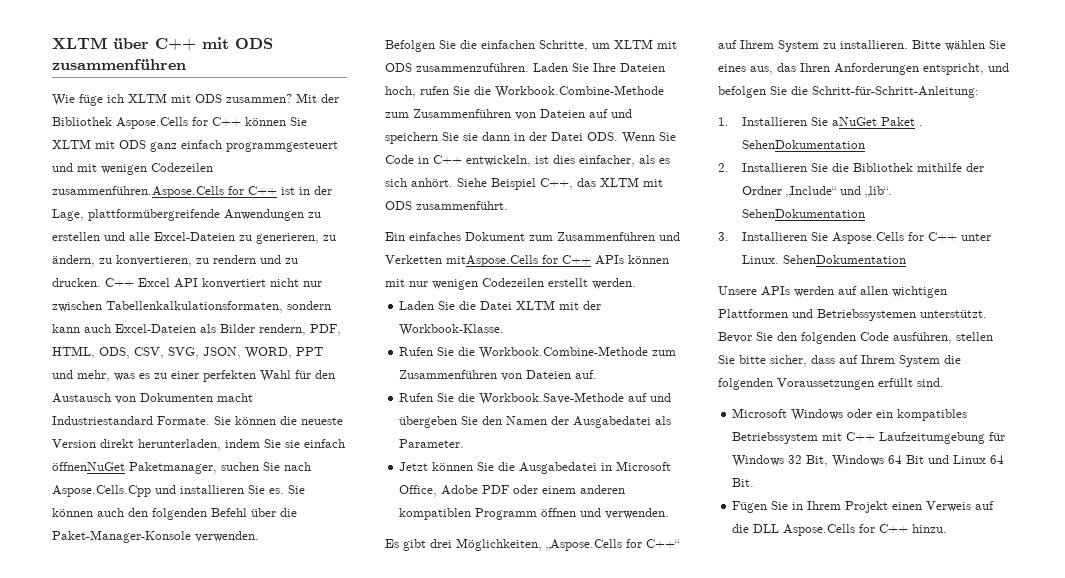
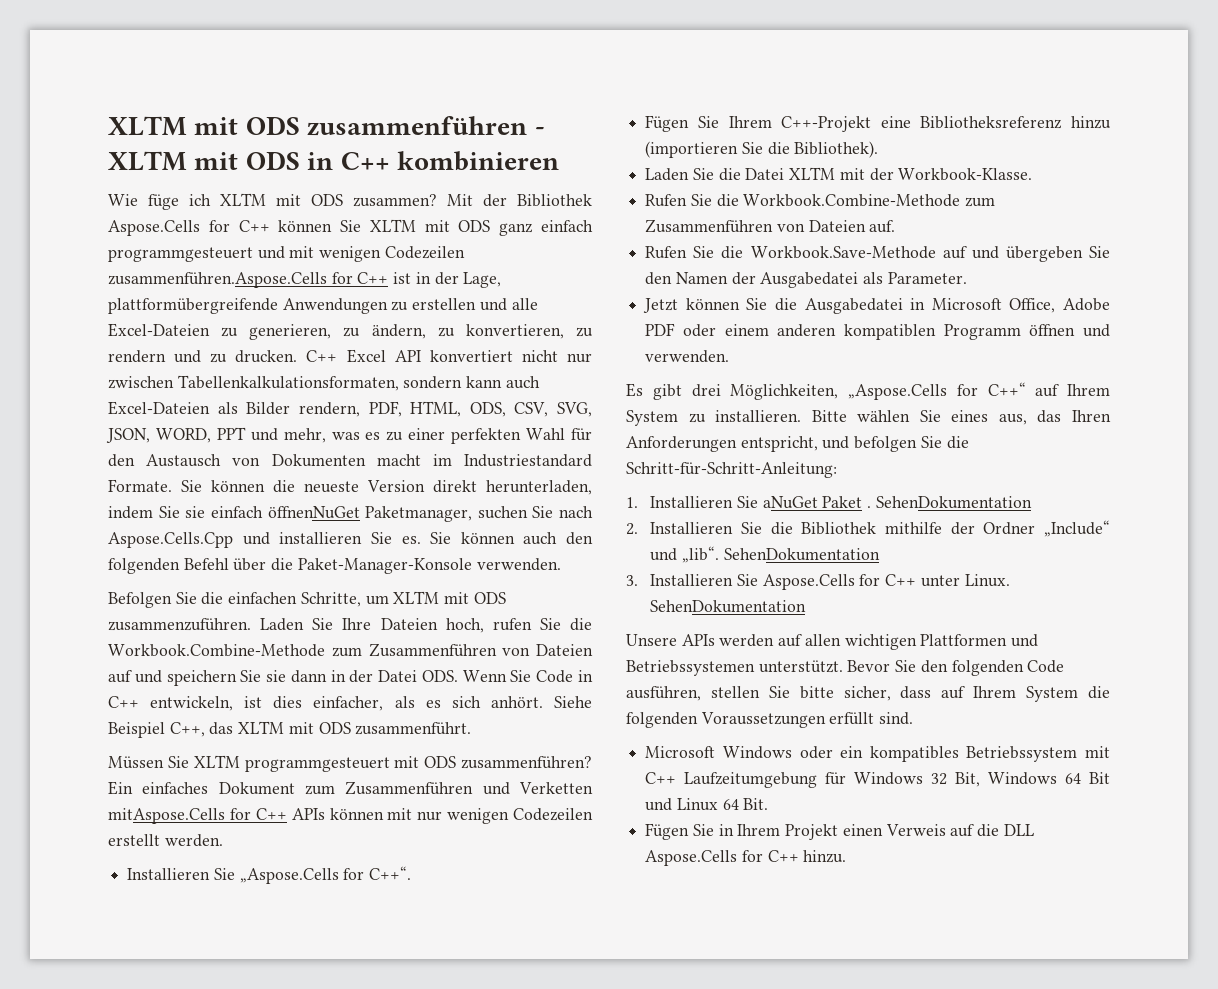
[52,37,196,50] XLTM über C++ -> [108,116,187,136] XLTM
(186, 64) none -> [534,127,545,135] [108,151,560,171] - XLTM mit ODS in C++ kombinieren
(253, 397) none -> [432,454,452,466] im
(508, 205) none -> [108,755,592,772] Müssen Sie XLTM programmgesteuert mit ODS zusammenführen?
(636, 283) none -> [127,866,412,884] [645,115,1111,132] [645,141,879,158] // Installieren Sie „Aspose.Cells for C++“. // Fügen Sie Ihrem C++-Projekt eine Bibliotheksreferenz hinzu (importieren Sie die Bibliothek).

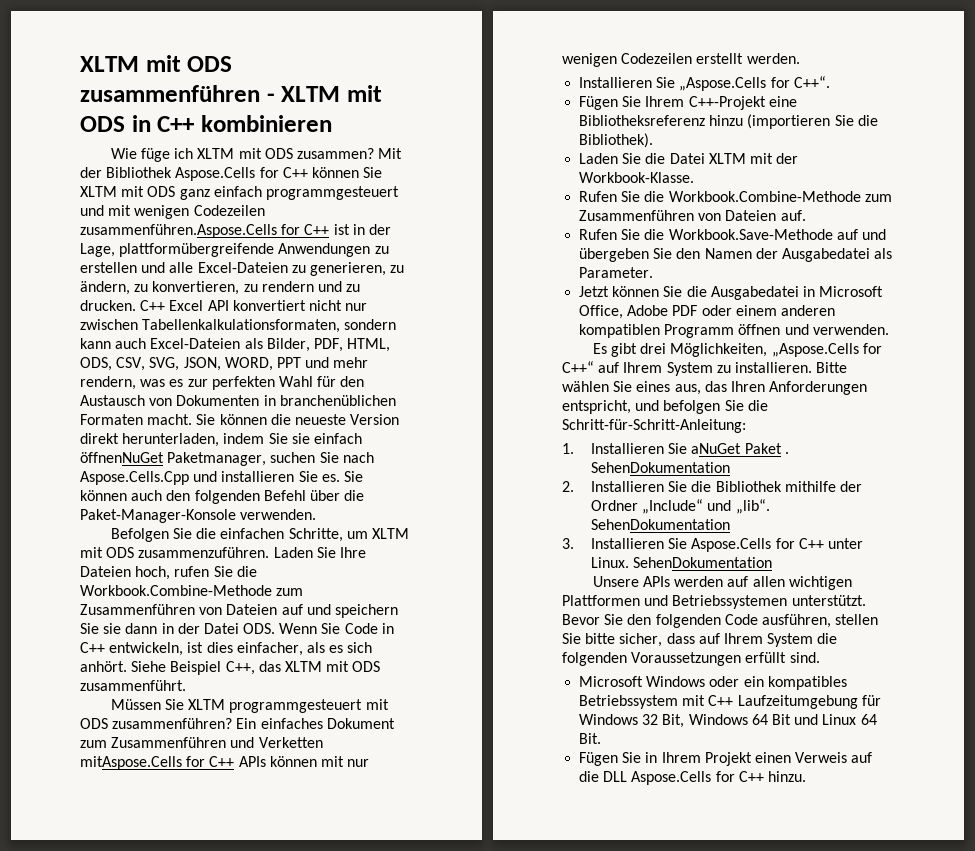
[246,402,360,417] Bilder rendern, -> [266,338,310,352] Bilder,
[283,428,446,443] mehr, was es zu einer -> [333,357,369,368] [80,376,208,390] mehr rendern, was es zur
[376,454,592,467] [108,479,172,492] macht im Industriestandard Formate. -> [263,395,396,406] [80,414,193,425] in branchenüblichen Formaten macht.

